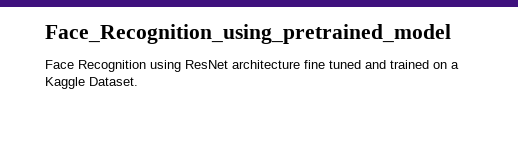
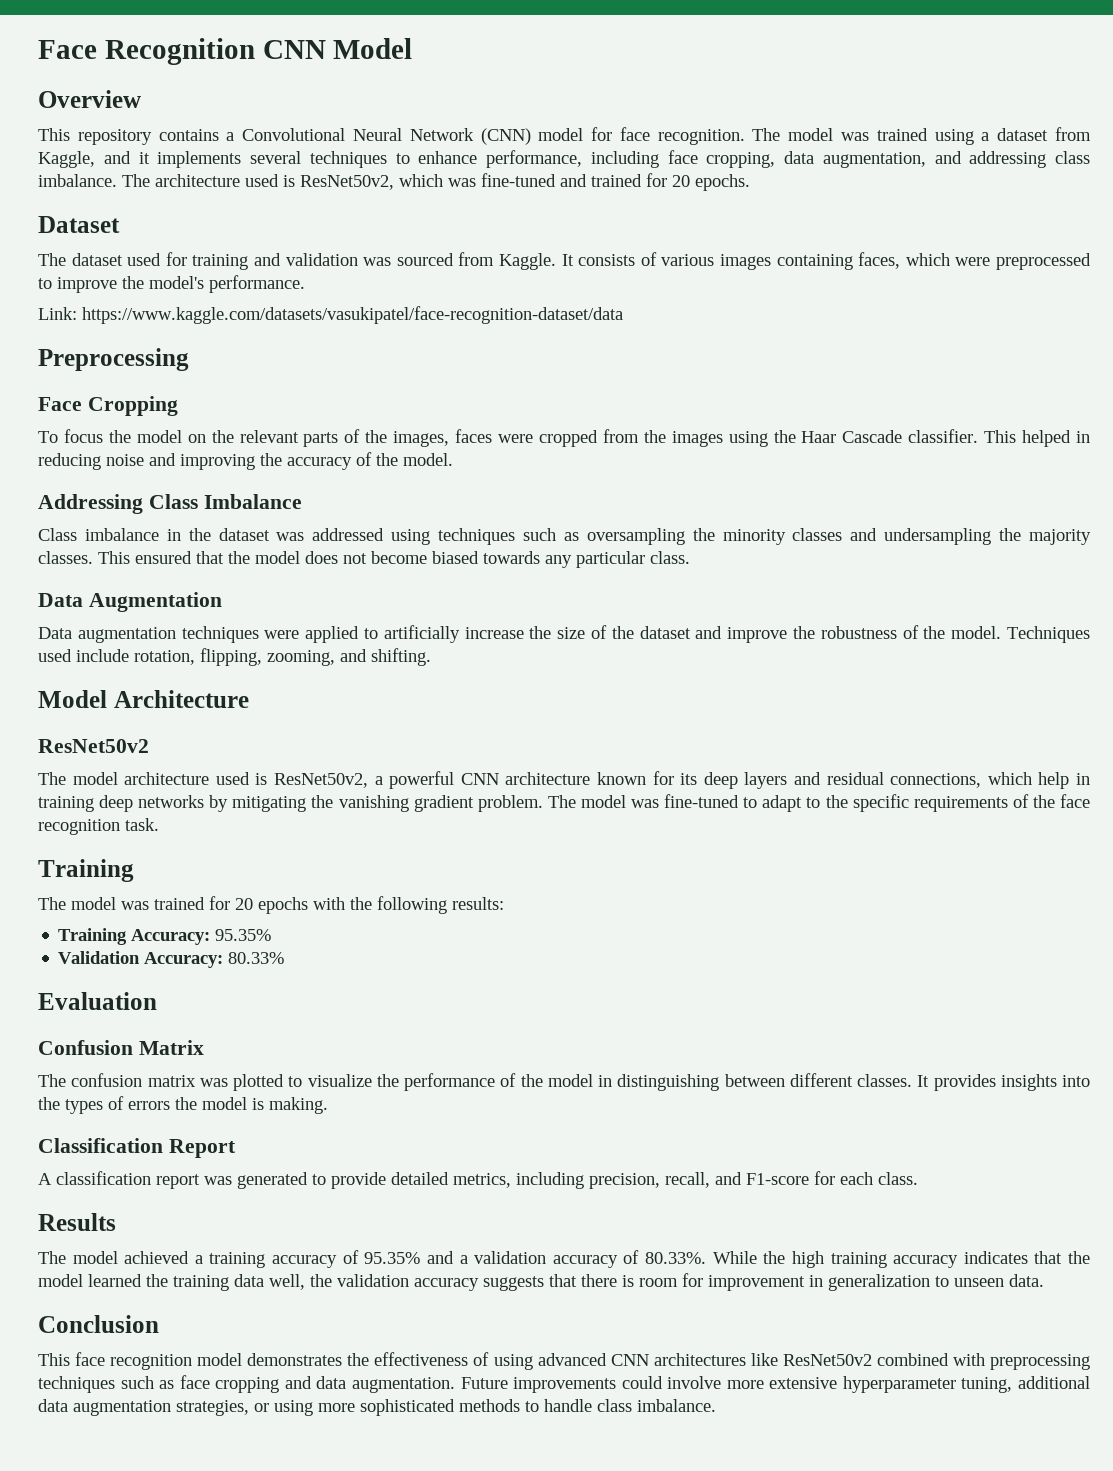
[45,24,451,44] [45,60,459,72] [45,77,138,89] Face_Recognition_using_pretrained_model // Face Recognition using ResNet architecture fine tuned and trained on a Kaggle Dataset. -> [38,38,413,65] [38,90,141,108] [38,127,1091,145] [38,150,1090,168] [38,173,750,191] [38,216,120,233] [38,252,1092,270] [38,275,305,293] [38,306,623,324] [38,348,189,371] [38,396,178,416] [38,429,1090,447] [38,452,453,470] [38,494,302,514] [38,528,1092,545] [38,551,690,568] [38,592,222,612] [38,625,1090,643] [38,648,431,666] [38,690,249,708] [38,739,149,753] [38,771,1091,789] [38,794,1090,812] [38,818,159,835] [38,859,134,882] [38,896,504,914] [58,928,272,945] [58,951,285,968] [38,992,157,1010] [38,1040,204,1055] [38,1073,1090,1091] [38,1096,328,1114] [38,1138,236,1158] [38,1171,918,1189] [38,1213,116,1231] [38,1250,1090,1268] [38,1273,1044,1291] [38,1315,159,1333] [38,1352,1090,1370] [38,1375,1090,1393] [38,1399,716,1416] Face Recognition CNN Model // Overview // This repository contains a Convolutional Neural Network (CNN) model for face recognition. The model was trained using a dataset from Kaggle, and it implements several techniques to enhance performance, including face cropping, data augmentation, and addressing class imbalance. The architecture used is ResNet50v2, which was fine-tuned and trained for 20 epochs. // Dataset // The dataset used for training and validation was sourced from Kaggle. It consists of various images containing faces, which were preprocessed to improve the model's performance. // Link: https://www.kaggle.com/datasets/vasukipatel/face-recognition-dataset/data // Preprocessing // Face Cropping // To focus the model on the relevant parts of the images, faces were cropped from the images using the Haar Cascade classifier. This helped in reducing noise and improving the accuracy of the model. // Addressing Class Imbalance // Class imbalance in the dataset was addressed using techniques such as oversampling the minority classes and undersampling the majority classes. This ensured that the model does not become biased towards any particular class. // Data Augmentation // Data augmentation techniques were applied to artificially increase the size of the dataset and improve the robustness of the model. Techniques used include rotation, flipping, zooming, and shifting. // Model Architecture // ResNet50v2 // The model architecture used is ResNet50v2, a powerful CNN architecture known for its deep layers and residual connections, which help in training deep networks by mitigating the vanishing gradient problem. The model was fine-tuned to adapt to the specific requirements of the face recognition task. // Training // The model was trained for 20 epochs with the following results: // Training Accuracy: 95.35% // Validation Accuracy: 80.33% // Evaluation // Confusion Matrix // The confusion matrix was plotted to visualize the performance of the model in distinguishing between different classes. It provides insights into the types of errors the model is making. // Classification Report // A classification report was generated to provide detailed metrics, including precision, recall, and F1-score for each class. // Results // The model achieved a training accuracy of 95.35% and a validation accuracy of 80.33%. While the high training accuracy indicates that the model learned the training data well, the validation accuracy suggests that there is room for improvement in generalization to unseen data. // Conclusion // This face recognition model demonstrates the effectiveness of using advanced CNN architectures like ResNet50v2 combined with preprocessing techniques such as face cropping and data augmentation. Future improvements could involve more extensive hyperparameter tuning, additional data augmentation strategies, or using more sophisticated methods to handle class imbalance.

